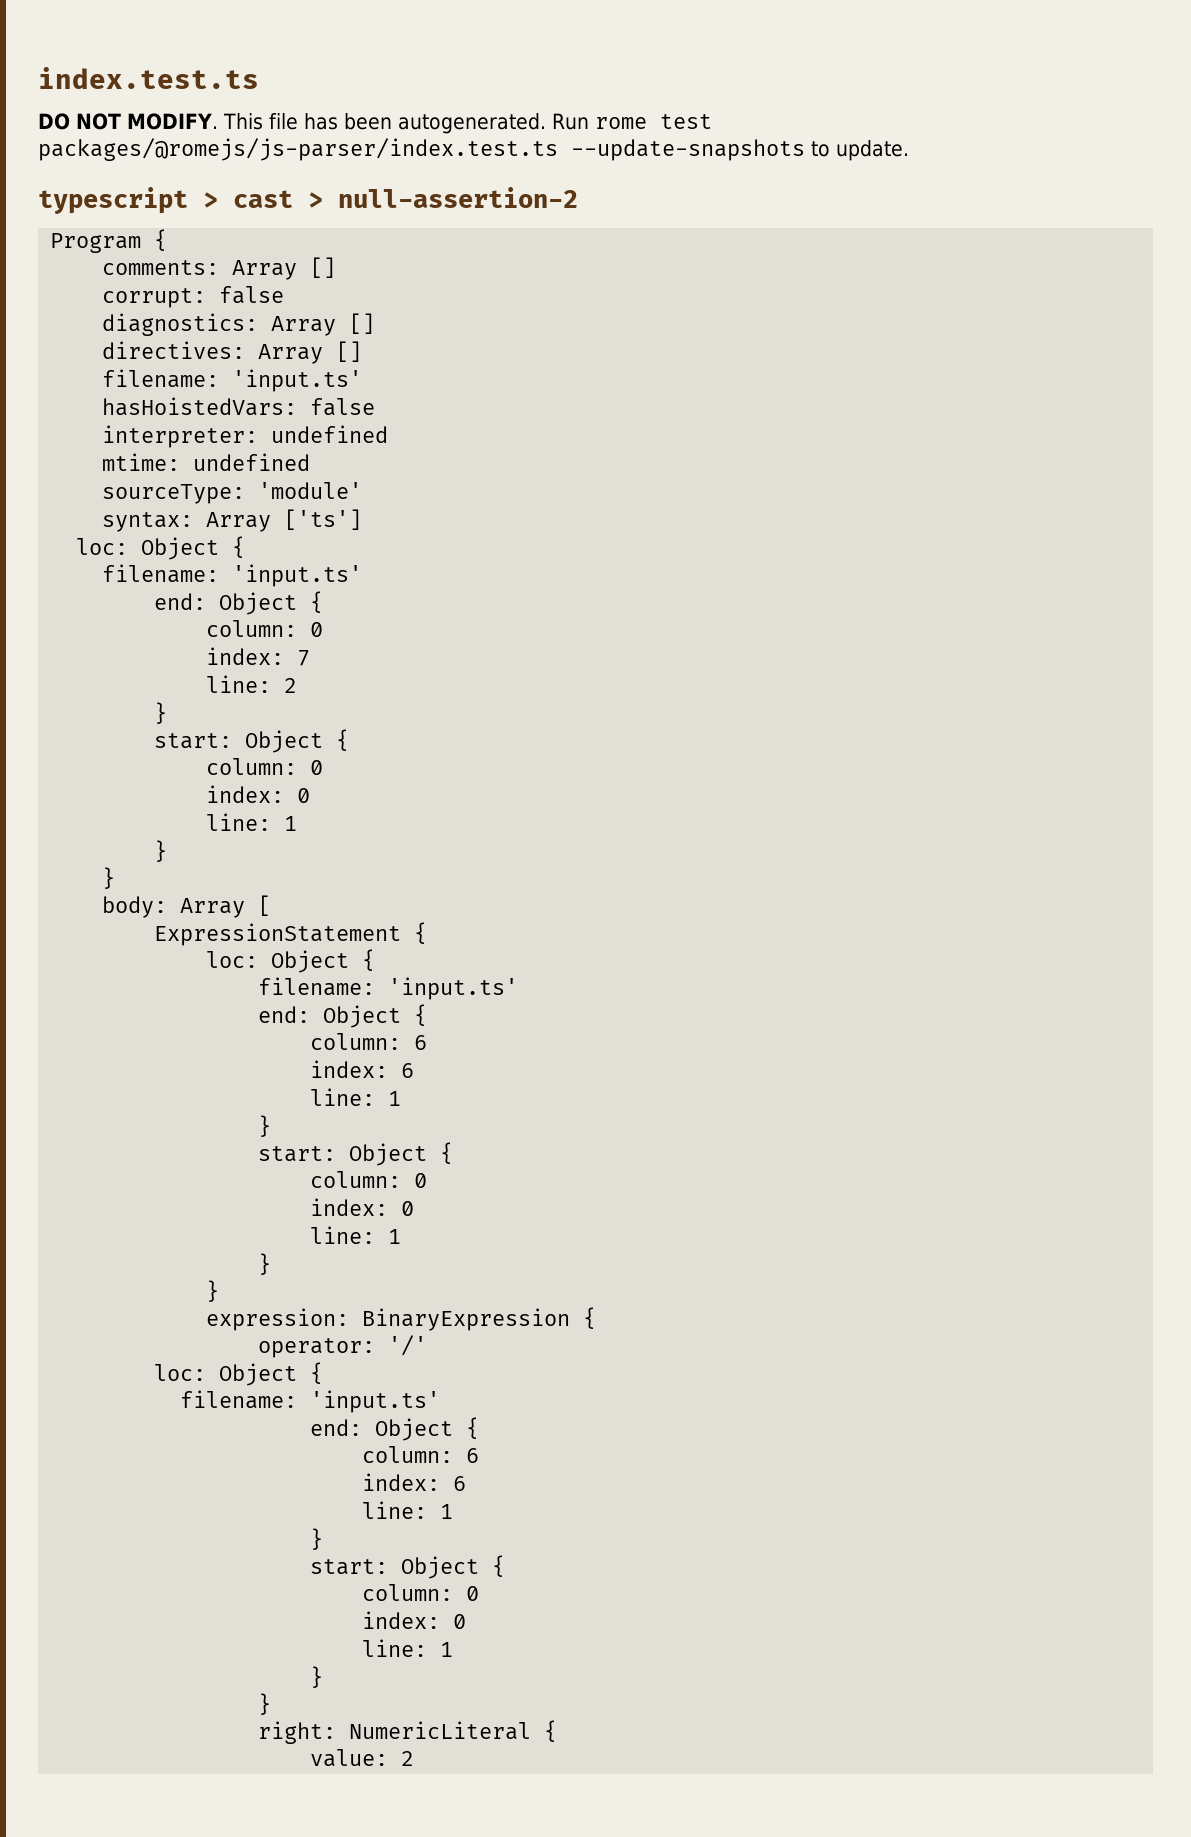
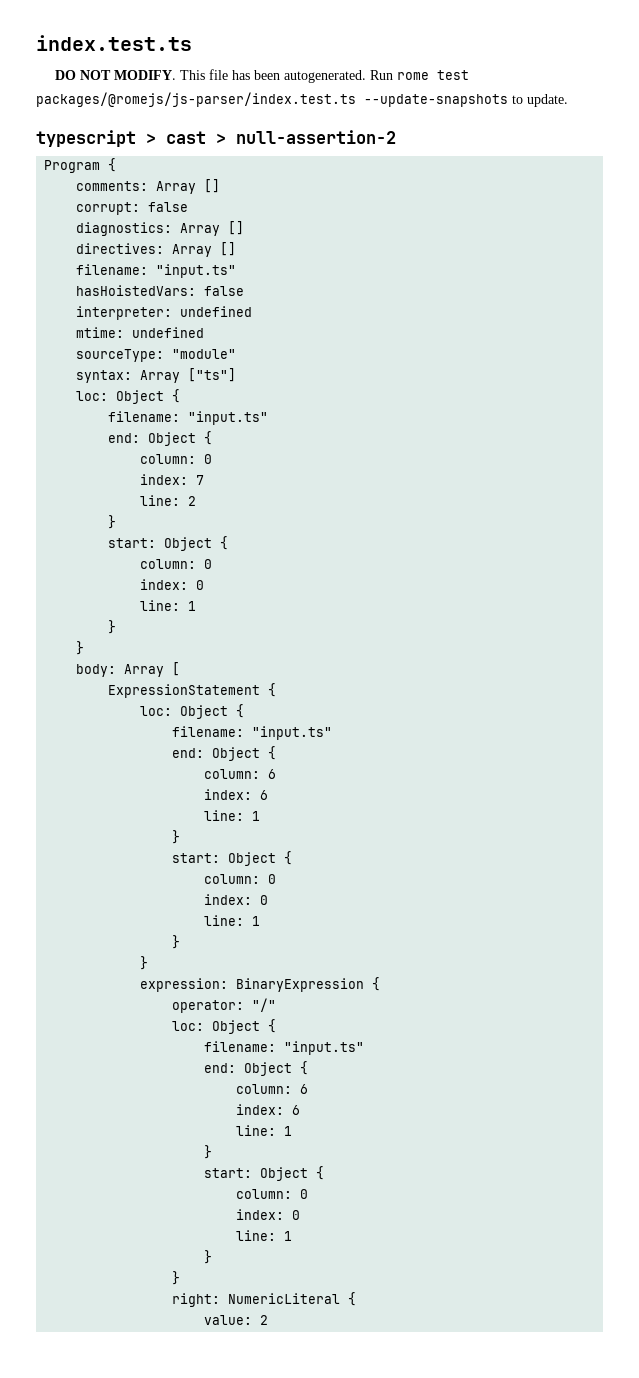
[232,369,363,392] 'input.ts' -> [156,264,237,278] "input.ts"
[258,482,363,499] 'module' -> [172,349,237,359] "module"
[284,509,363,530] [76,536,246,560] [102,564,363,587] ['ts'] // loc: Object { // filename: 'input.ts' -> [188,368,237,382] [76,389,181,404] [108,411,269,425] ["ts"] // loc: Object { // filename: "input.ts"
[388,977,519,1000] 'input.ts' -> [252,726,333,740] "input.ts"
[388,1335,428,1356] [154,1362,324,1386] [180,1390,441,1413] '/' // loc: Object { // filename: 'input.ts' -> [252,998,277,1012] [172,1019,277,1034] [204,1041,365,1055] "/" // loc: Object { // filename: "input.ts"

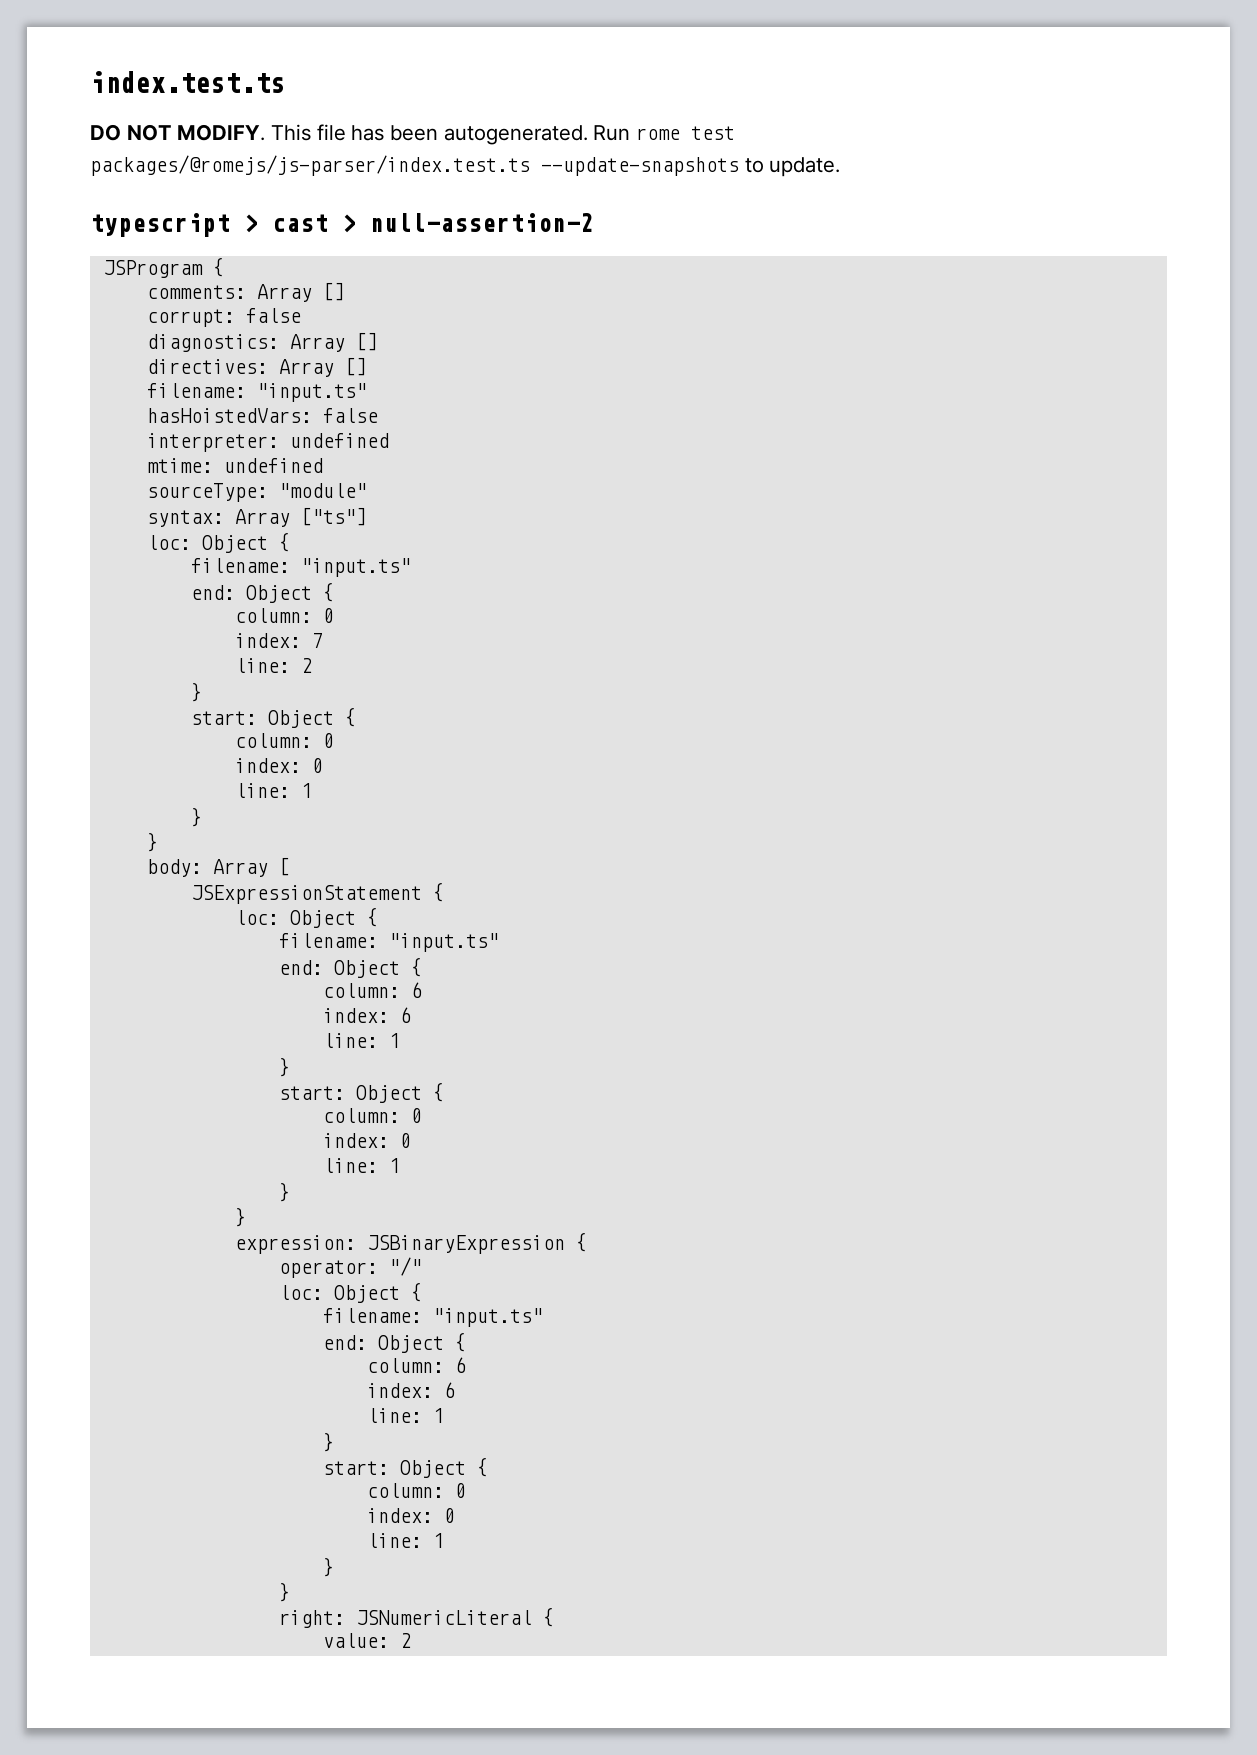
[44,160,101,173] Program -> [102,260,203,278] JSProgram
[108,684,261,698] ExpressionStatement -> [190,885,422,904] JSExpressionStatement
[236,978,365,992] BinaryExpression -> [366,1235,565,1254] JSBinaryExpression
[228,1293,341,1304] NumericLiteral -> [355,1610,532,1625] JSNumericLiteral

